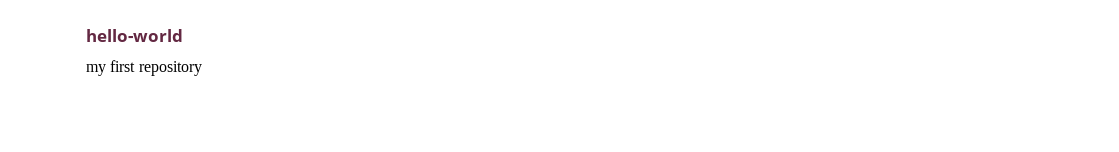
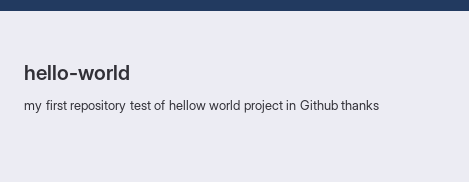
(202, 68) none -> [129,100,380,113] test of hellow world project in Github thanks

